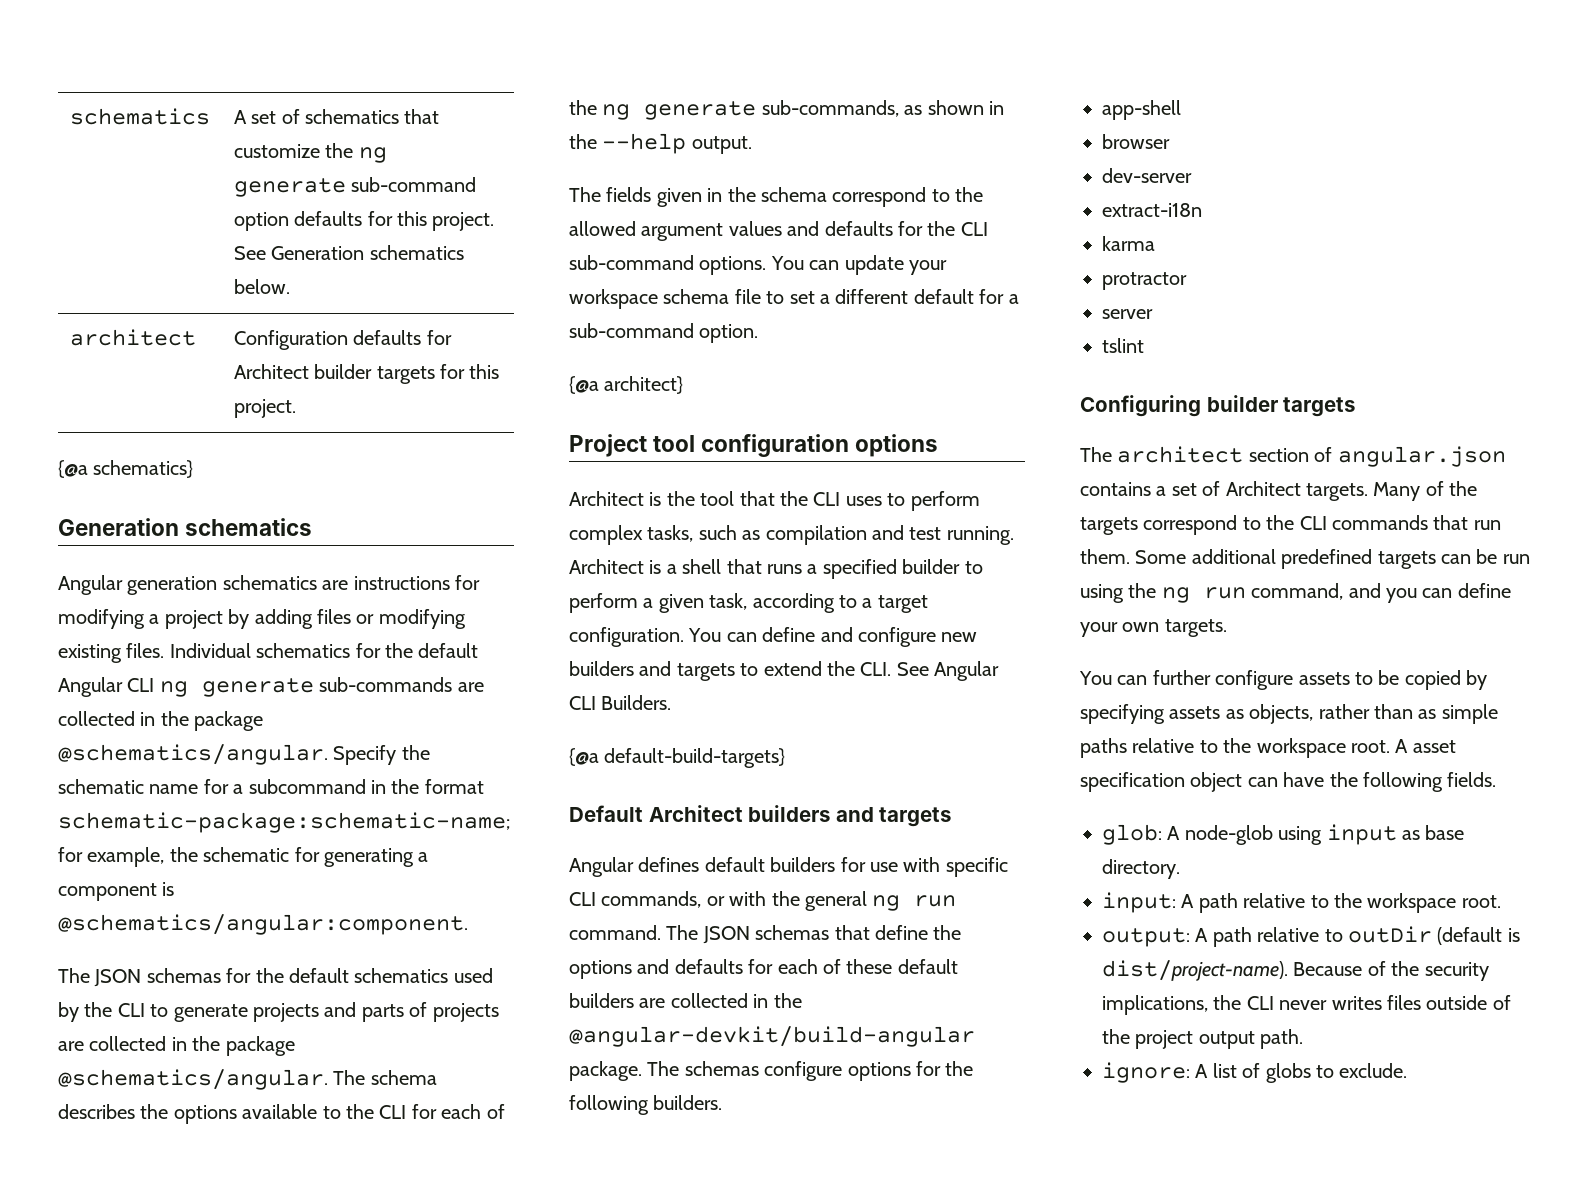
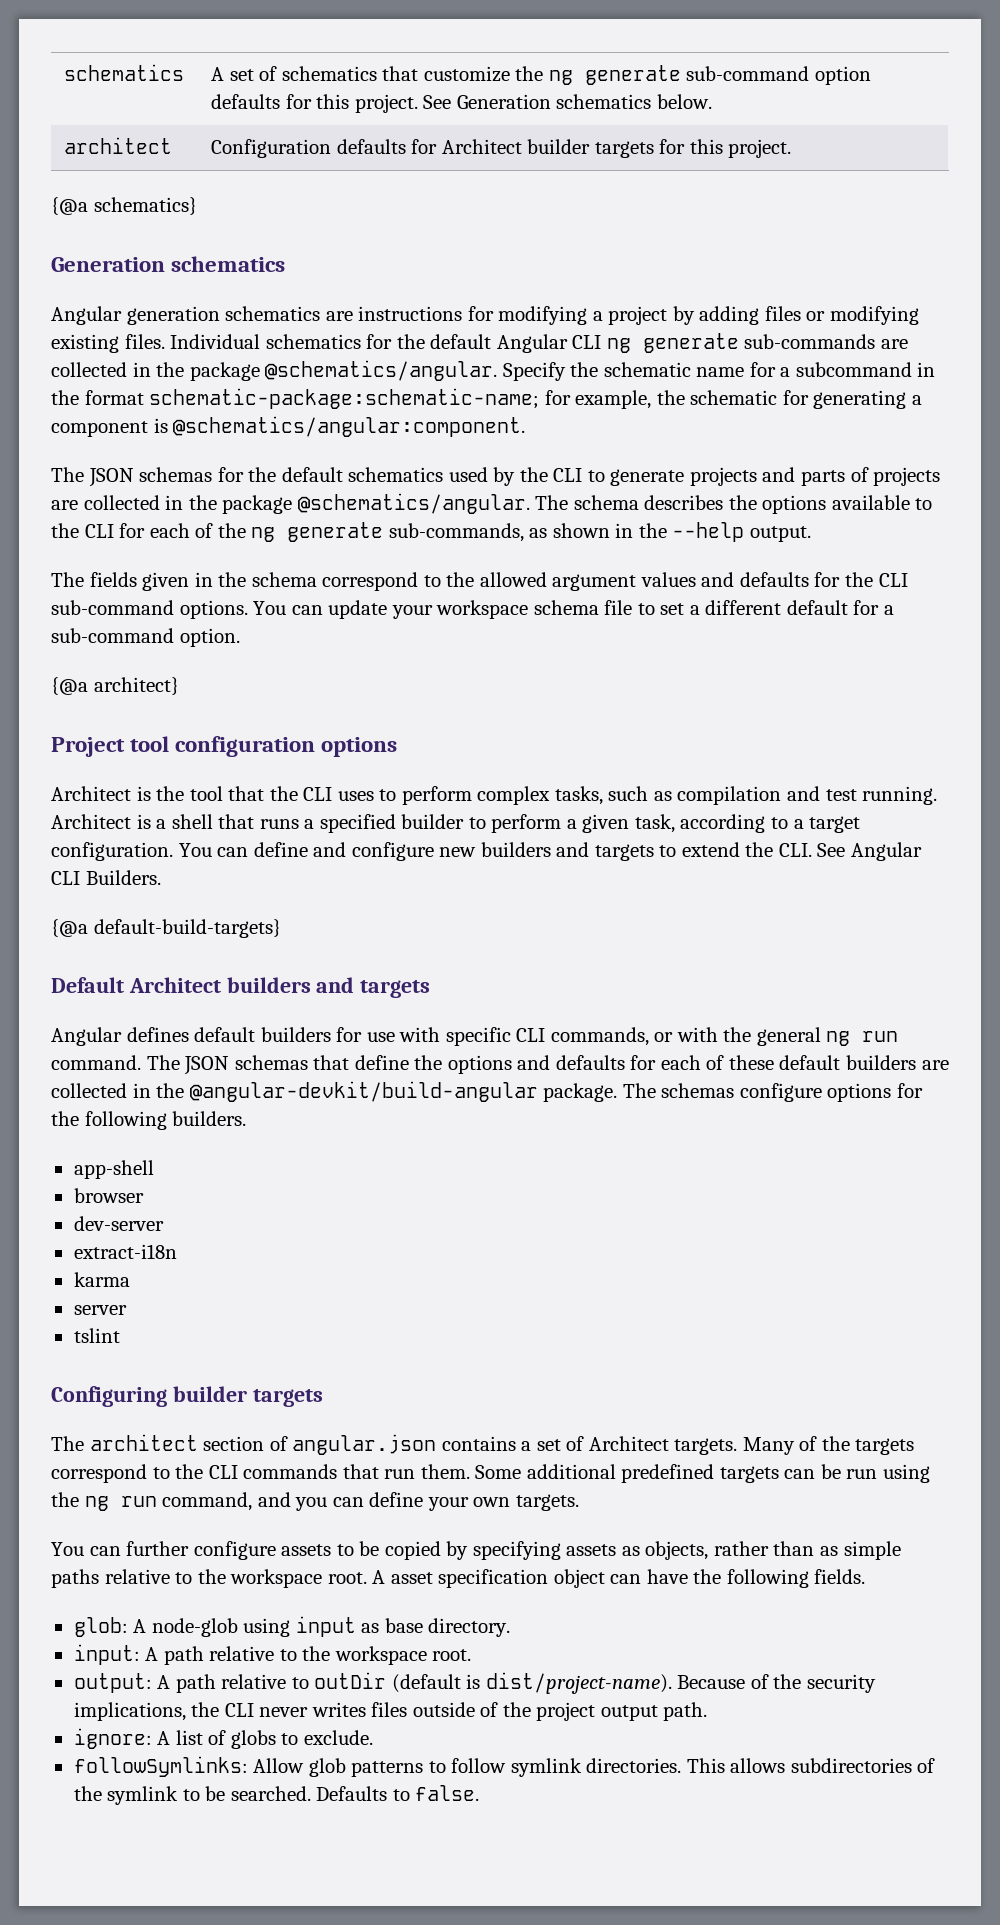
[1102,272,1187,290] // protractor -> (130, 1279) none
(1408, 1070) none -> [73,1756,936,1777] [73,1785,480,1805] // followSymlinks: Allow glob patterns to follow symlink directories. This allows subdirectories of the symlink to be searched. Defaults to false.

